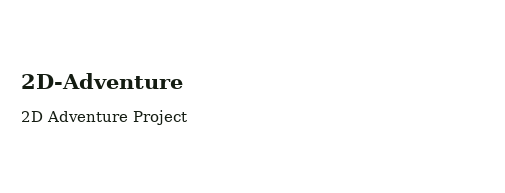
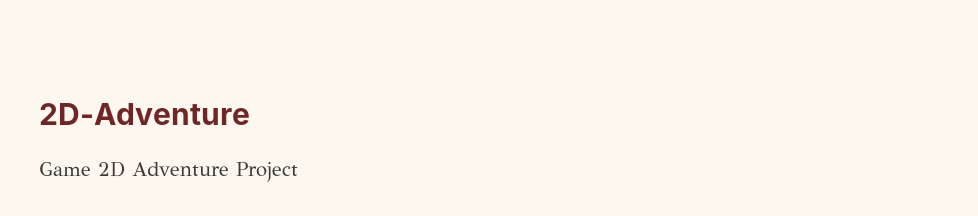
(183, 81) none -> [39,162,91,176] Game

